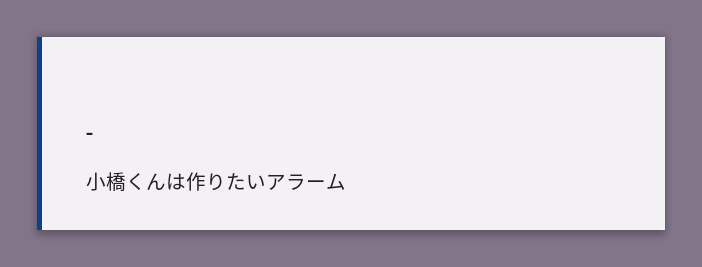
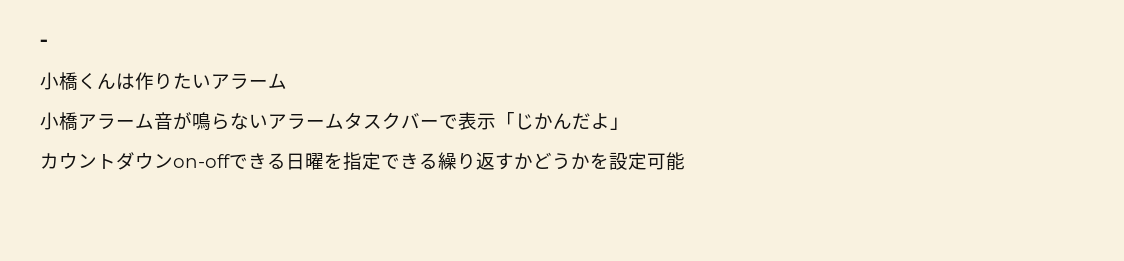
(346, 181) none -> [40,112,629,131] [40,152,685,171] // 小橋アラーム音が鳴らないアラームタスクバーで表示「じかんだよ」 // カウントダウンon-offできる日曜を指定できる繰り返すかどうかを設定可能

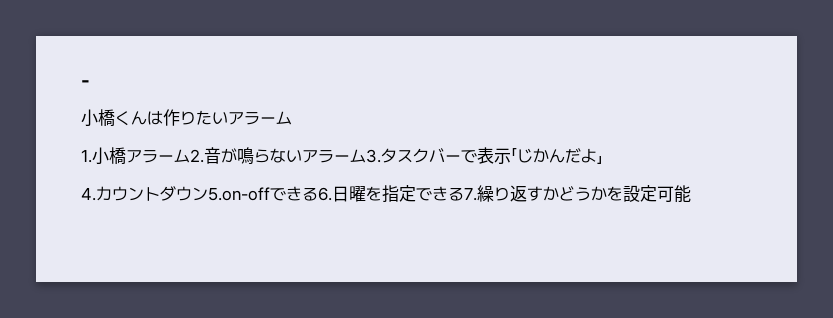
(287, 81) none -> [81,149,92,163] 1.
(154, 121) none -> [190,149,204,163] 2.
(344, 121) none -> [366,149,381,163] 3.
(629, 123) none -> [81,187,96,201] 4.
[173,153,286,169] on-offできる -> [208,186,332,201] 5.on-offできる6.
(438, 161) none -> [464,187,477,201] 7.

